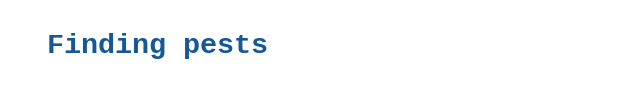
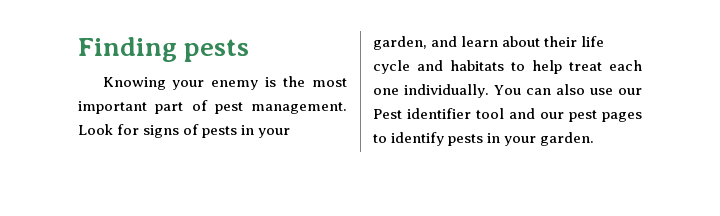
(268, 47) none -> [102,76,347,90] [78,100,347,114] [78,124,291,138] [373,36,605,50] [373,60,642,74] [373,84,642,98] [373,108,642,122] [373,132,595,146] // Knowing your enemy is the most important part of pest management. Look for signs of pests in your garden, and learn about their life cycle and habitats to help treat each one individually. You can also use our Pest identifier tool and our pest pages to identify pests in your garden.

